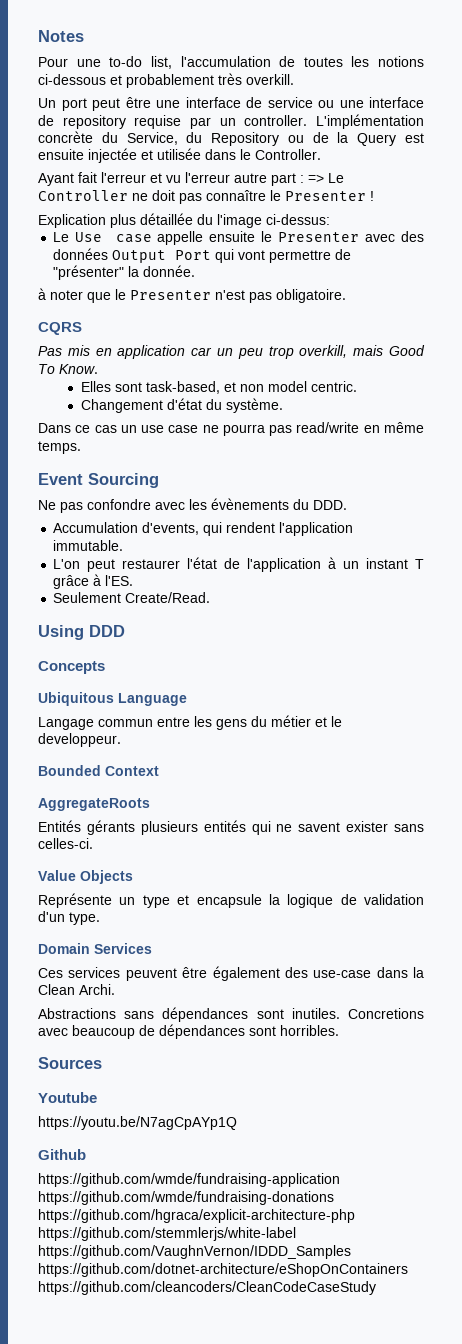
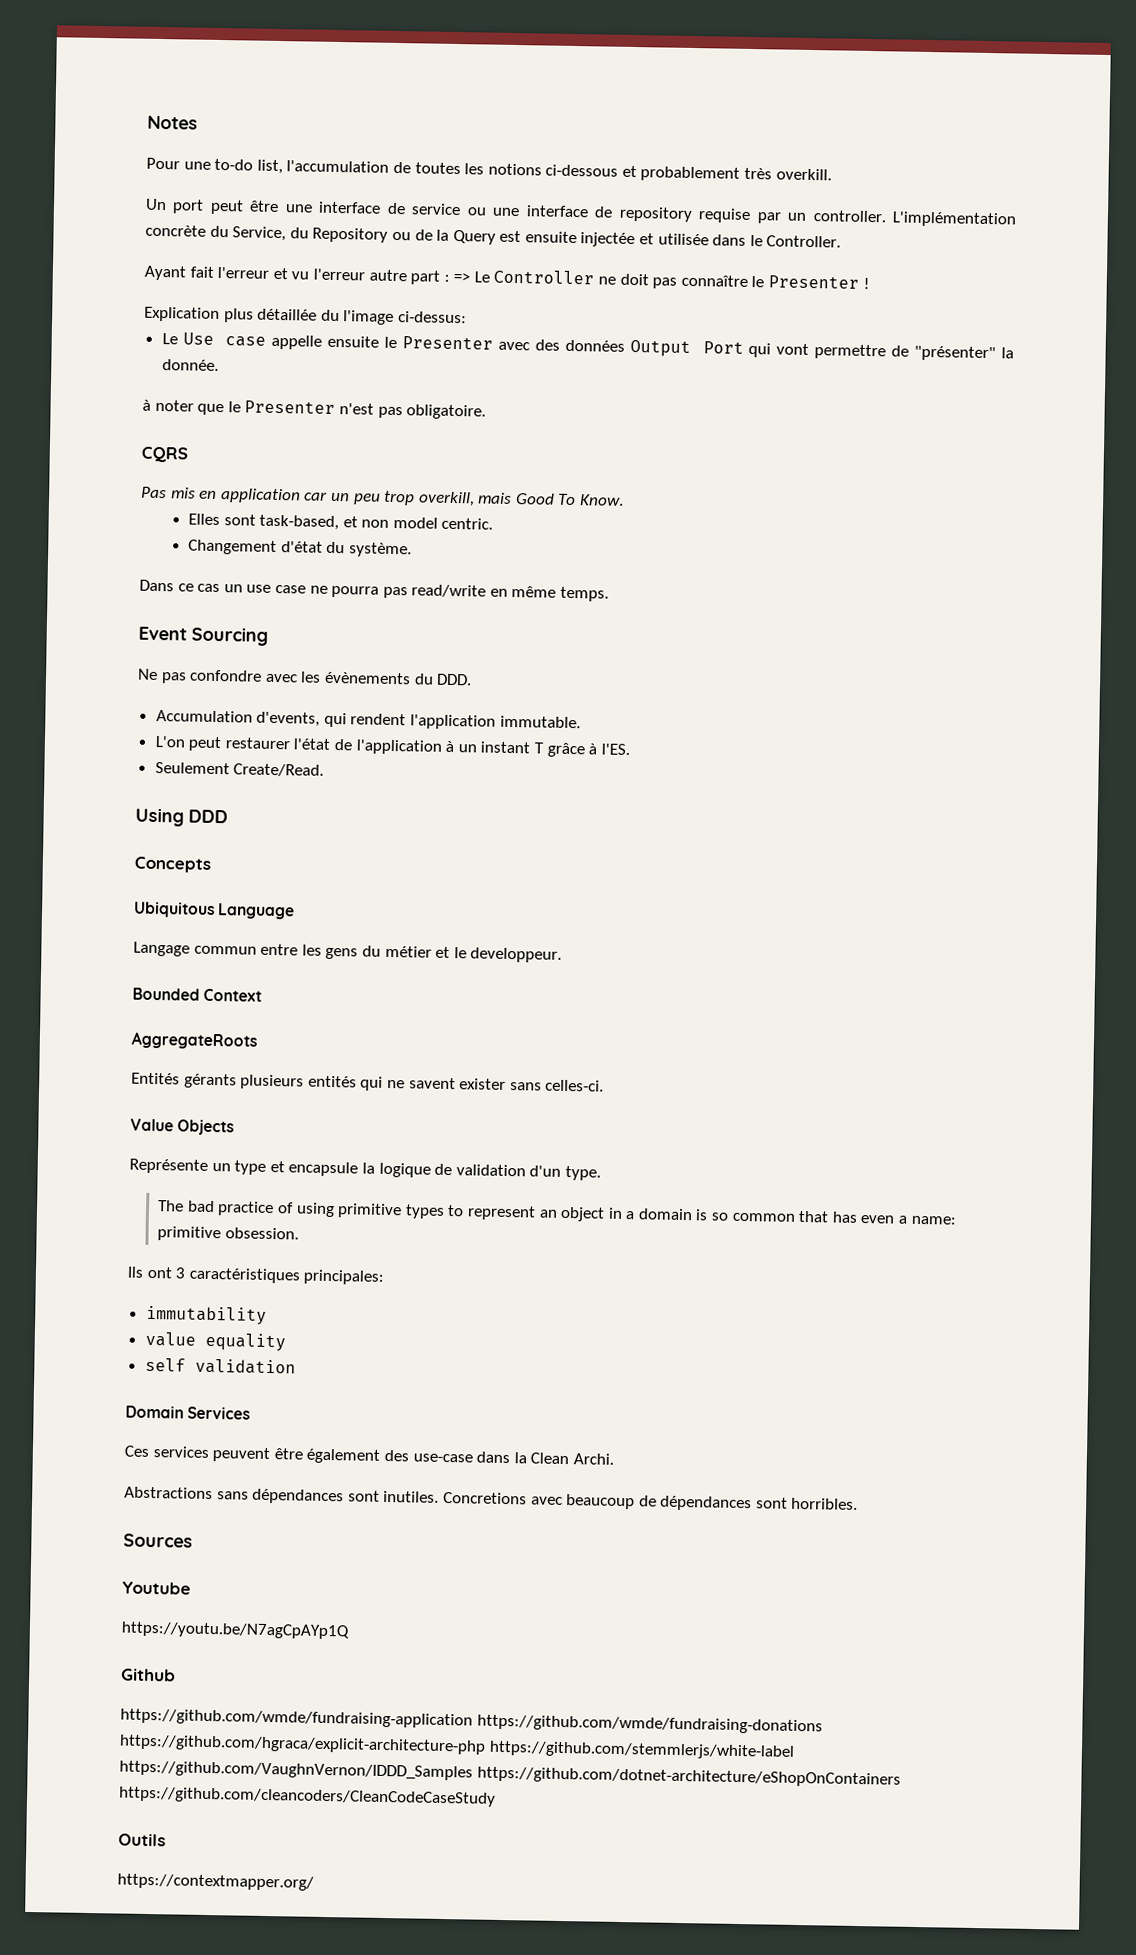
(100, 918) none -> [157,1200,957,1225] [157,1226,299,1242] [127,1266,386,1285] [145,1305,267,1325] [144,1331,286,1352] [144,1357,296,1375] // The bad practice of using primitive types to represent an object in a domain is so common that has even a name: primitive obsession. // Ils ont 3 caractéristiques principales: // immutability // value equality // self validation
(376, 1288) none -> [118,1833,166,1847] [117,1873,314,1891] // Outils // https://contextmapper.org/

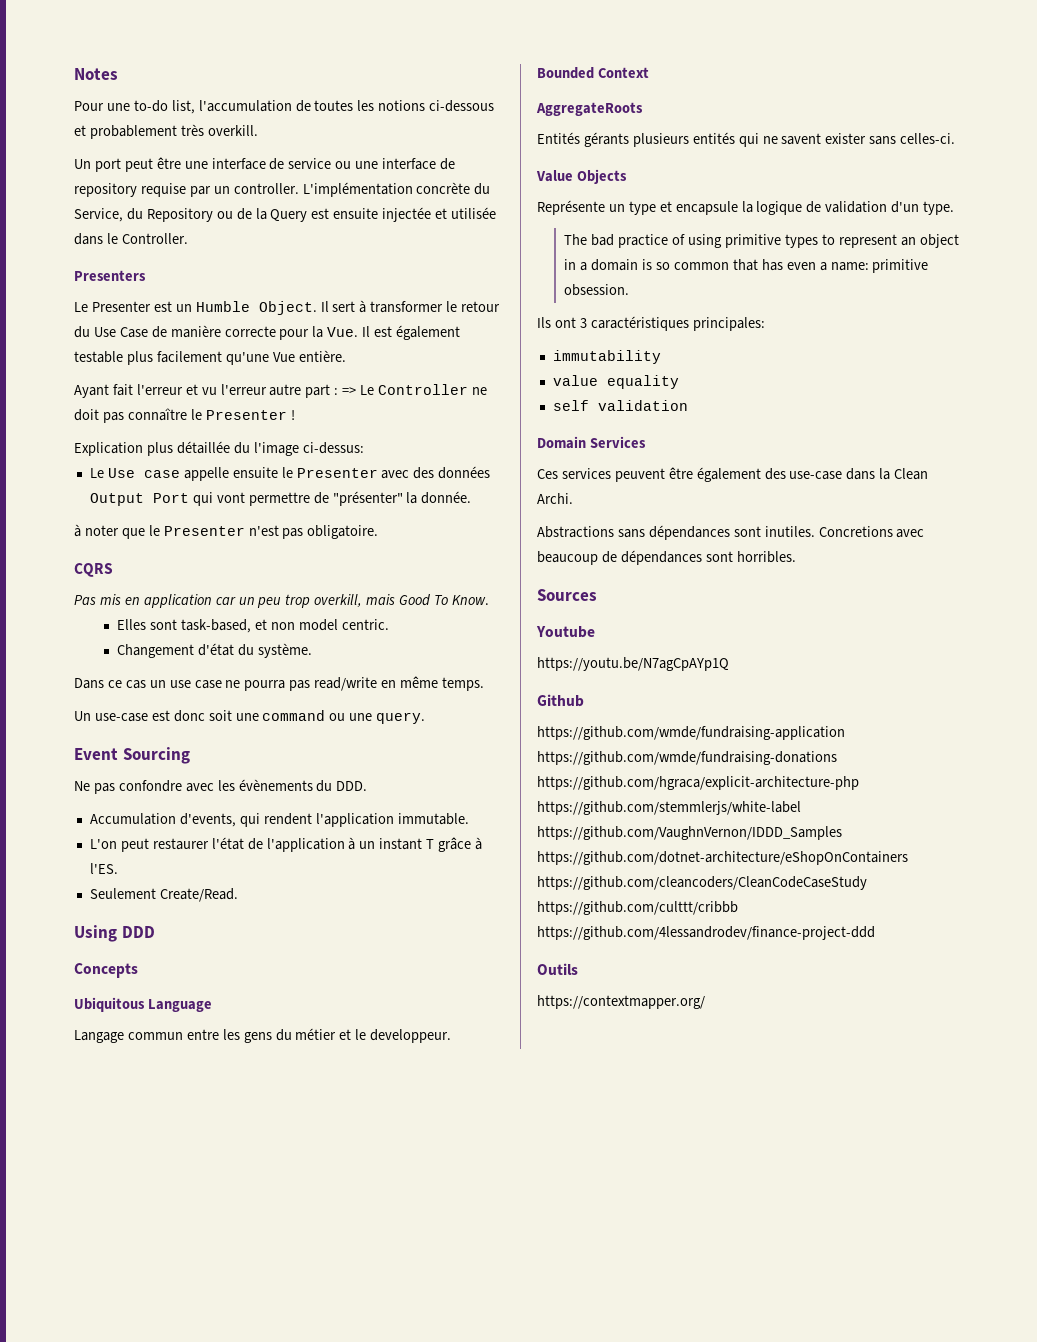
(842, 241) none -> [74,270,146,281] [74,300,501,315] [74,325,461,340] [74,350,346,365] // Presenters // Le Presenter est un Humble Object. Il sert à transformer le retour du Use Case de manière correcte pour la Vue. Il est également testable plus facilement qu'une Vue entière.
(610, 594) none -> [74,710,426,724] // Un use-case est donc soit une command ou une query.
(496, 1796) none -> [537,901,738,915] [537,926,875,940] https://github.com/culttt/cribbb https://github.com/4lessandrodev/finance-project-ddd

